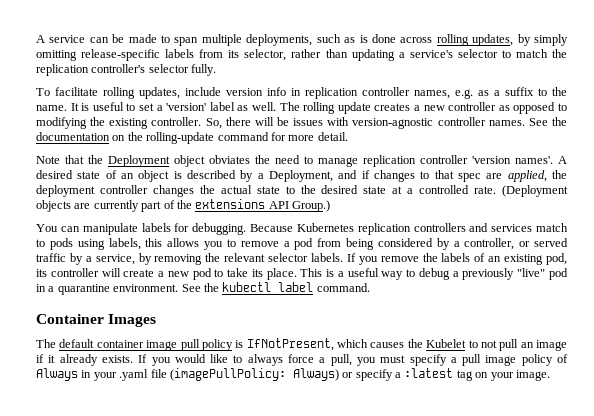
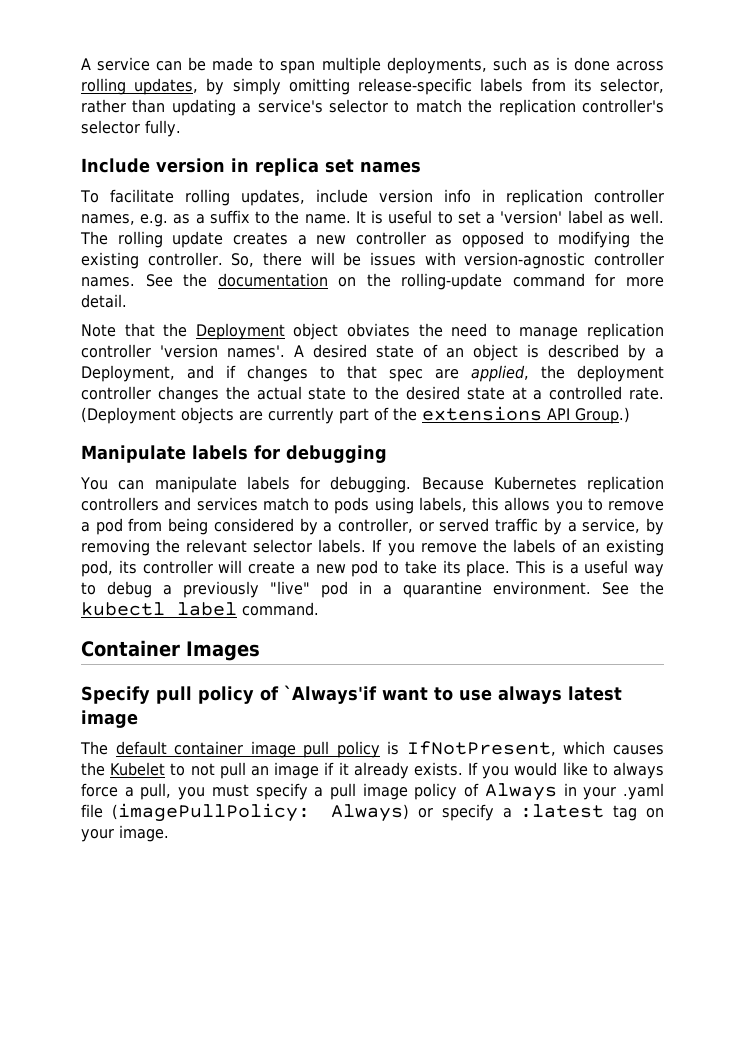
(217, 70) none -> [81,158,421,176] // Include version in replica set names
(330, 206) none -> [81,445,387,463] // Manipulate labels for debugging
(157, 320) none -> [81,685,622,704] [81,710,138,728] // Specify pull policy of `Always'if want to use always latest image

